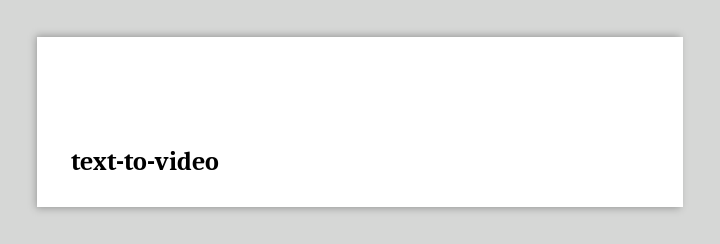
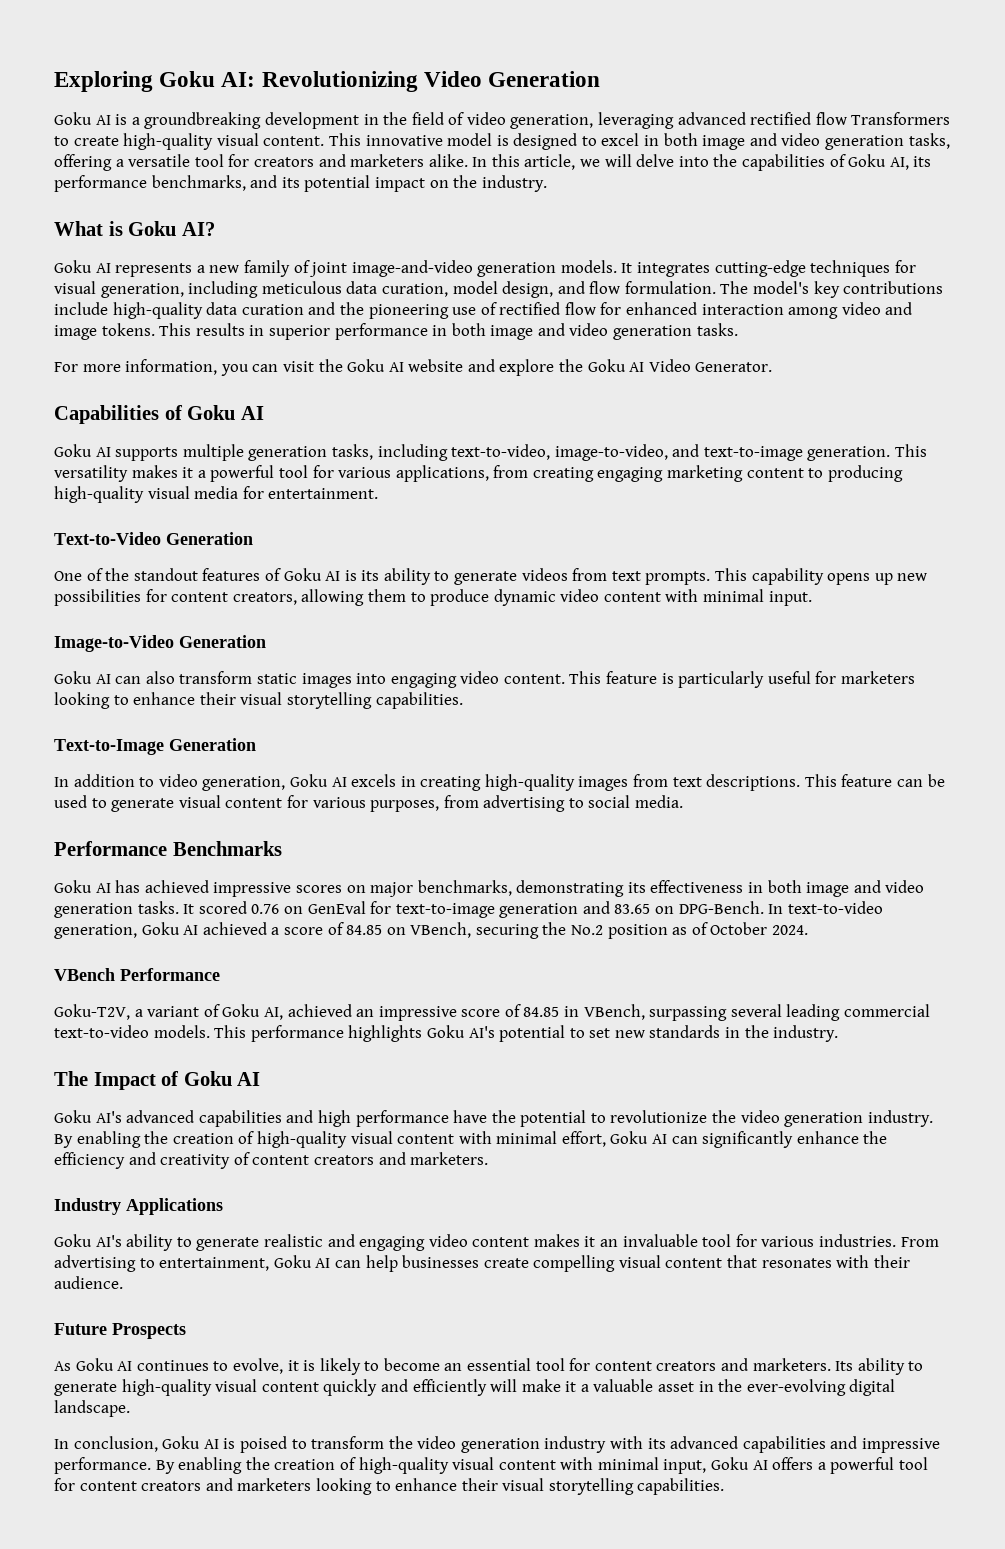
[71,151,219,170] text-to-video -> [54,71,601,92] [54,112,951,129] [54,133,950,150] [54,154,932,171] [54,175,547,192] [54,221,215,236] [54,260,916,277] [54,281,944,298] [54,302,913,319] [54,323,738,340] [54,359,773,376] [54,405,264,424] [54,444,928,461] [54,465,903,482] [54,486,379,503] [54,532,253,545] [54,568,928,585] [54,589,812,606] [54,635,266,652] [54,671,916,688] [54,692,463,709] [54,738,256,755] [54,774,945,791] [54,795,684,812] [54,841,282,856] [54,880,925,897] [54,901,883,918] [54,922,809,939] [54,968,220,981] [54,1004,931,1021] [54,1025,839,1042] [54,1071,261,1090] [54,1110,933,1127] [54,1131,888,1148] [54,1152,489,1169] [54,1198,223,1215] [54,1234,939,1251] [54,1255,910,1272] [54,1276,123,1289] [54,1323,186,1339] [54,1358,924,1375] [54,1379,896,1396] [54,1400,130,1417] [54,1436,941,1453] [54,1457,929,1474] [54,1478,725,1495] Exploring Goku AI: Revolutionizing Video Generation // Goku AI is a groundbreaking development in the field of video generation, leveraging advanced rectified flow Transformers to create high-quality visual content. This innovative model is designed to excel in both image and video generation tasks, offering a versatile tool for creators and marketers alike. In this article, we will delve into the capabilities of Goku AI, its performance benchmarks, and its potential impact on the industry. // What is Goku AI? // Goku AI represents a new family of joint image-and-video generation models. It integrates cutting-edge techniques for visual generation, including meticulous data curation, model design, and flow formulation. The model's key contributions include high-quality data curation and the pioneering use of rectified flow for enhanced interaction among video and image tokens. This results in superior performance in both image and video generation tasks. // For more information, you can visit the Goku AI website and explore the Goku AI Video Generator. // Capabilities of Goku AI // Goku AI supports multiple generation tasks, including text-to-video, image-to-video, and text-to-image generation. This versatility makes it a powerful tool for various applications, from creating engaging marketing content to producing high-quality visual media for entertainment. // Text-to-Video Generation // One of the standout features of Goku AI is its ability to generate videos from text prompts. This capability opens up new possibilities for content creators, allowing them to produce dynamic video content with minimal input. // Image-to-Video Generation // Goku AI can also transform static images into engaging video content. This feature is particularly useful for marketers looking to enhance their visual storytelling capabilities. // Text-to-Image Generation // In addition to video generation, Goku AI excels in creating high-quality images from text descriptions. This feature can be used to generate visual content for various purposes, from advertising to social media. // Performance Benchmarks // Goku AI has achieved impressive scores on major benchmarks, demonstrating its effectiveness in both image and video generation tasks. It scored 0.76 on GenEval for text-to-image generation and 83.65 on DPG-Bench. In text-to-video generation, Goku AI achieved a score of 84.85 on VBench, securing the No.2 position as of October 2024. // VBench Performance // Goku-T2V, a variant of Goku AI, achieved an impressive score of 84.85 in VBench, surpassing several leading commercial text-to-video models. This performance highlights Goku AI's potential to set new standards in the industry. // The Impact of Goku AI // Goku AI's advanced capabilities and high performance have the potential to revolutionize the video generation industry. By enabling the creation of high-quality visual content with minimal effort, Goku AI can significantly enhance the efficiency and creativity of content creators and marketers. // Industry Applications // Goku AI's ability to generate realistic and engaging video content makes it an invaluable tool for various industries. From advertising to entertainment, Goku AI can help businesses create compelling visual content that resonates with their audience. // Future Prospects // As Goku AI continues to evolve, it is likely to become an essential tool for content creators and marketers. Its ability to generate high-quality visual content quickly and efficiently will make it a valuable asset in the ever-evolving digital landscape. // In conclusion, Goku AI is poised to transform the video generation industry with its advanced capabilities and impressive performance. By enabling the creation of high-quality visual content with minimal input, Goku AI offers a powerful tool for content creators and marketers looking to enhance their visual storytelling capabilities.

